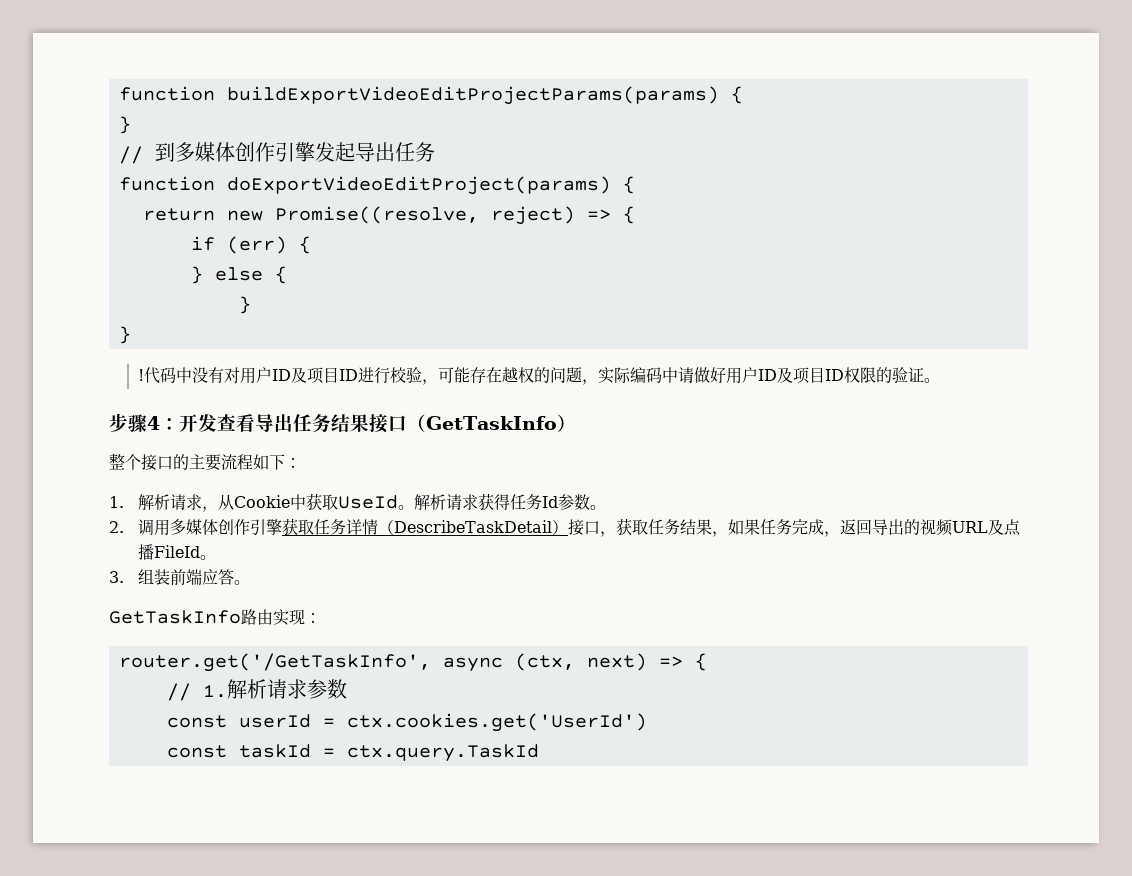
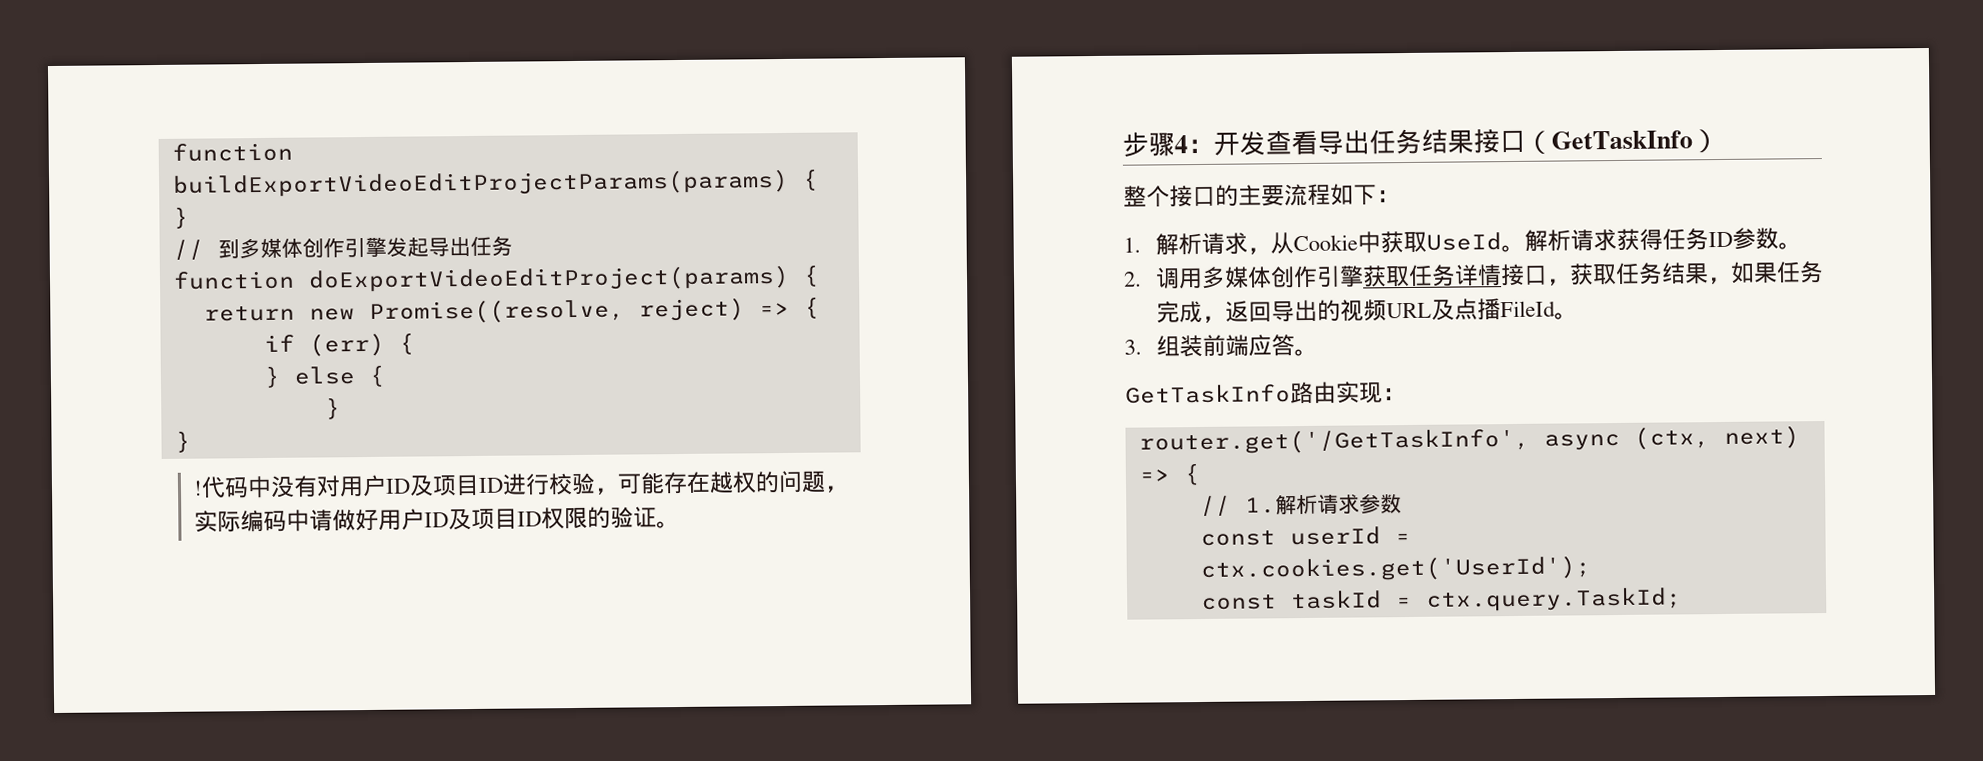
[541,496,558,508] Id -> [1707,231,1733,248] ID
[377,520,568,535] （DescribeTaskDetail） -> (1502, 275) none
[346,713,647,732] ctx.cookies.get('UserId') -> [1199,555,1591,583] ctx.cookies.get('UserId');
[346,744,539,762] ctx.query.TaskId -> [1425,587,1682,612] ctx.query.TaskId;

